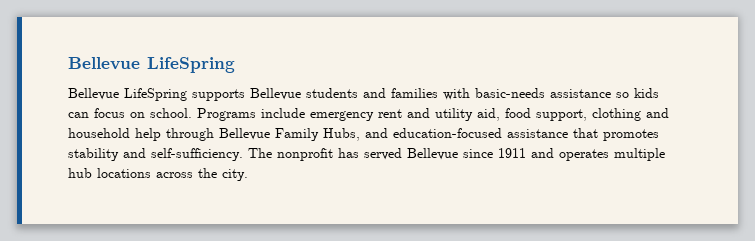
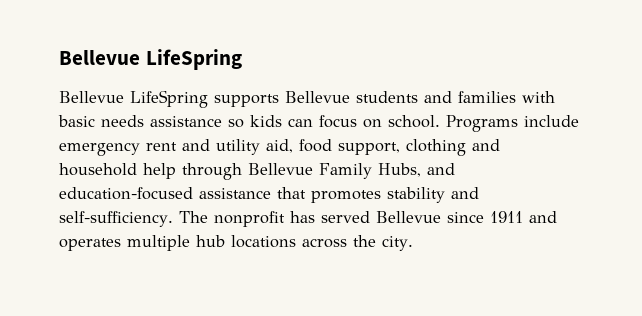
[475,88,545,98] basic-needs -> [58,115,144,127] basic needs

